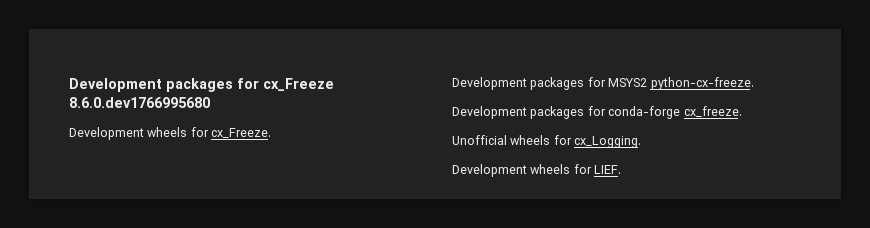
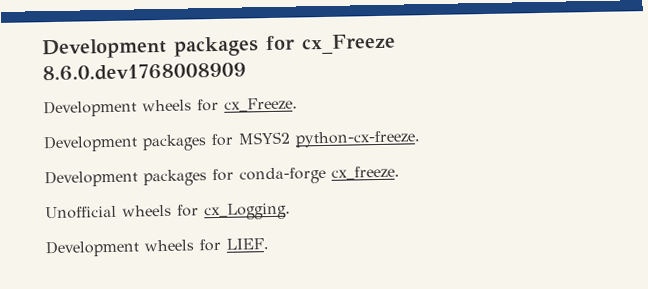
[69,97,210,108] 8.6.0.dev1766995680 -> [42,62,246,82] 8.6.0.dev1768008909

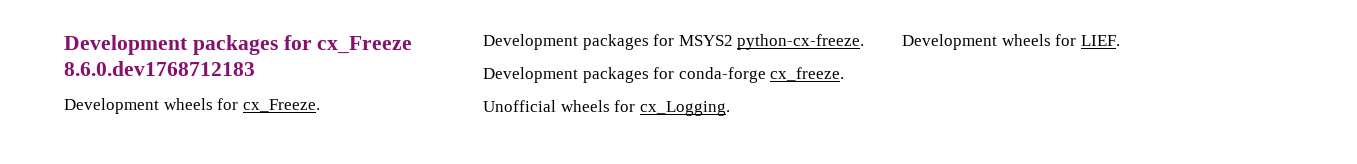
[42,62,246,82] 8.6.0.dev1768008909 -> [64,61,255,76] 8.6.0.dev1768712183

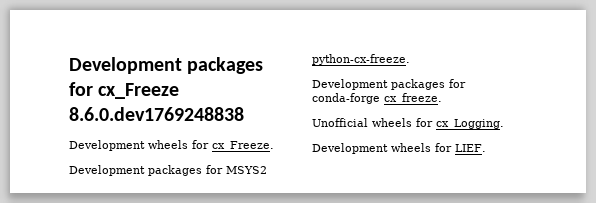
[64,61,255,76] 8.6.0.dev1768712183 -> [69,107,244,121] 8.6.0.dev1769248838

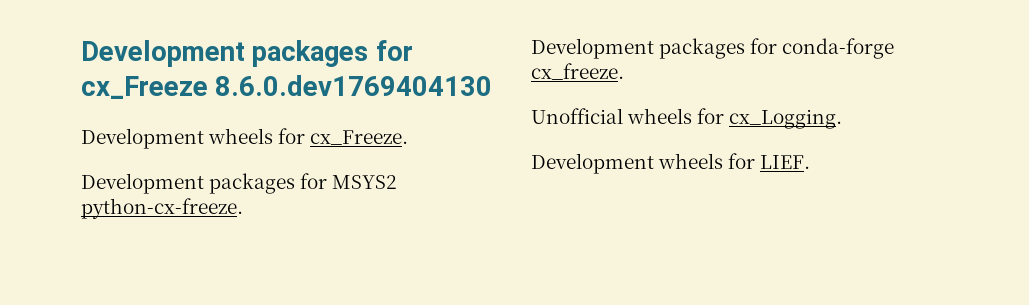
[69,107,244,121] 8.6.0.dev1769248838 -> [215,75,493,96] 8.6.0.dev1769404130

